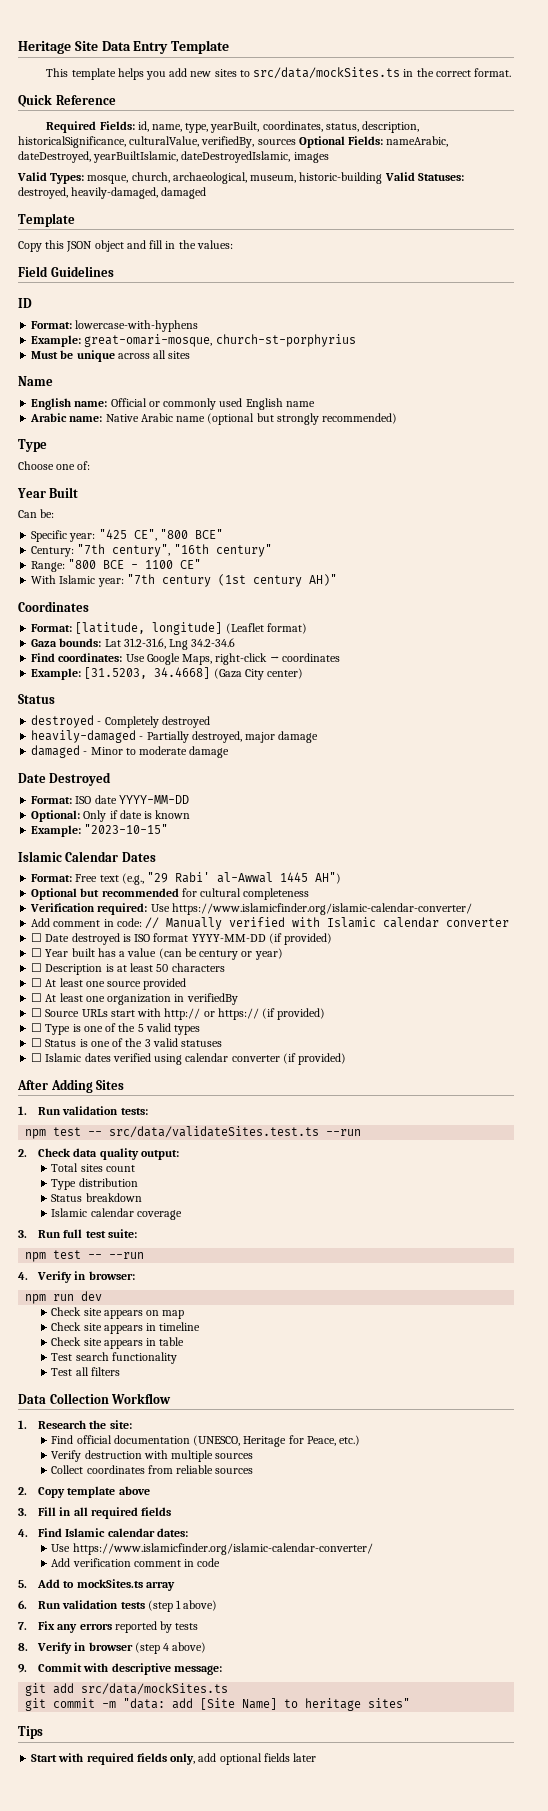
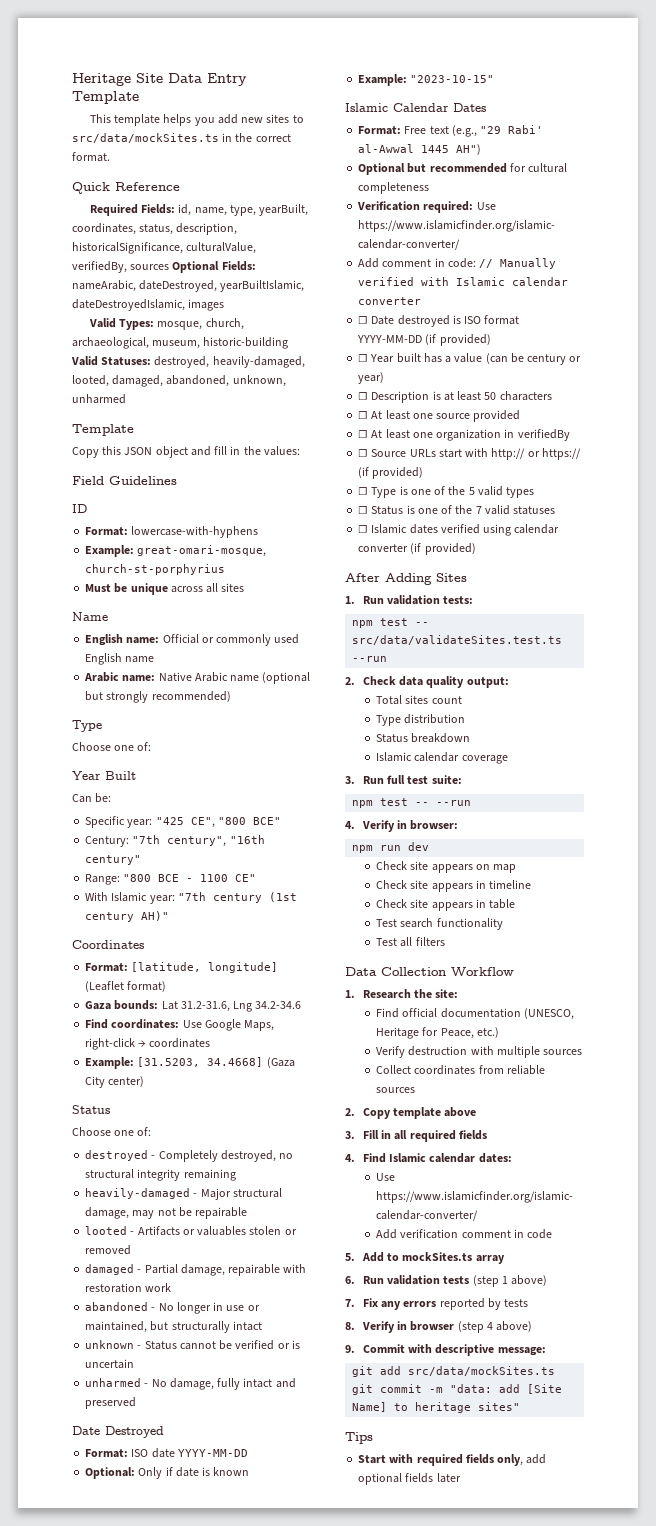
[161,187,207,199] damaged -> [72,375,286,387] [72,394,126,404] looted, damaged, abandoned, unknown, unharmed
(55, 699) none -> [72,1127,152,1136] // Choose one of:
[161,716,210,728] [31,730,319,743] [31,745,230,758] destroyed // heavily-damaged - Partially destroyed, major damage // damaged - Minor to moderate damage -> [220,1150,294,1162] [85,1169,236,1181] [85,1188,282,1200] [85,1207,248,1219] [85,1226,297,1236] [85,1245,132,1255] [85,1264,307,1276] [85,1283,172,1293] [85,1302,260,1314] [85,1321,262,1333] [85,1340,300,1350] [85,1359,135,1369] [85,1378,296,1390] [85,1397,137,1409] destroyed, no structural integrity remaining // heavily-damaged - Major structural damage, may not be repairable // looted - Artifacts or valuables stolen or removed // damaged - Partial damage, repairable with restoration work // abandoned - No longer in use or maintained, but structurally intact // unknown - Status cannot be verified or is uncertain // unharmed - No damage, fully intact and preserved
[144,1039,151,1047] 3 -> [475,506,482,514] 7

